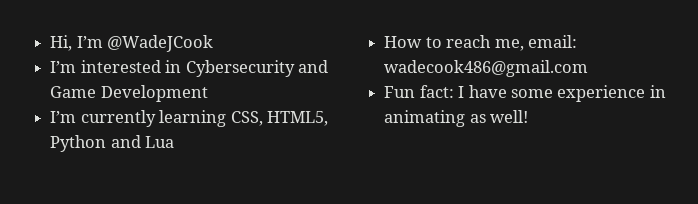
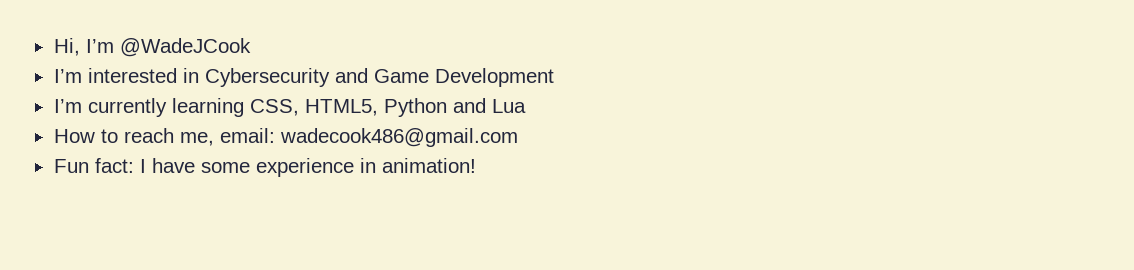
[384,110,529,127] animating as well! -> [381,158,476,173] animation!

